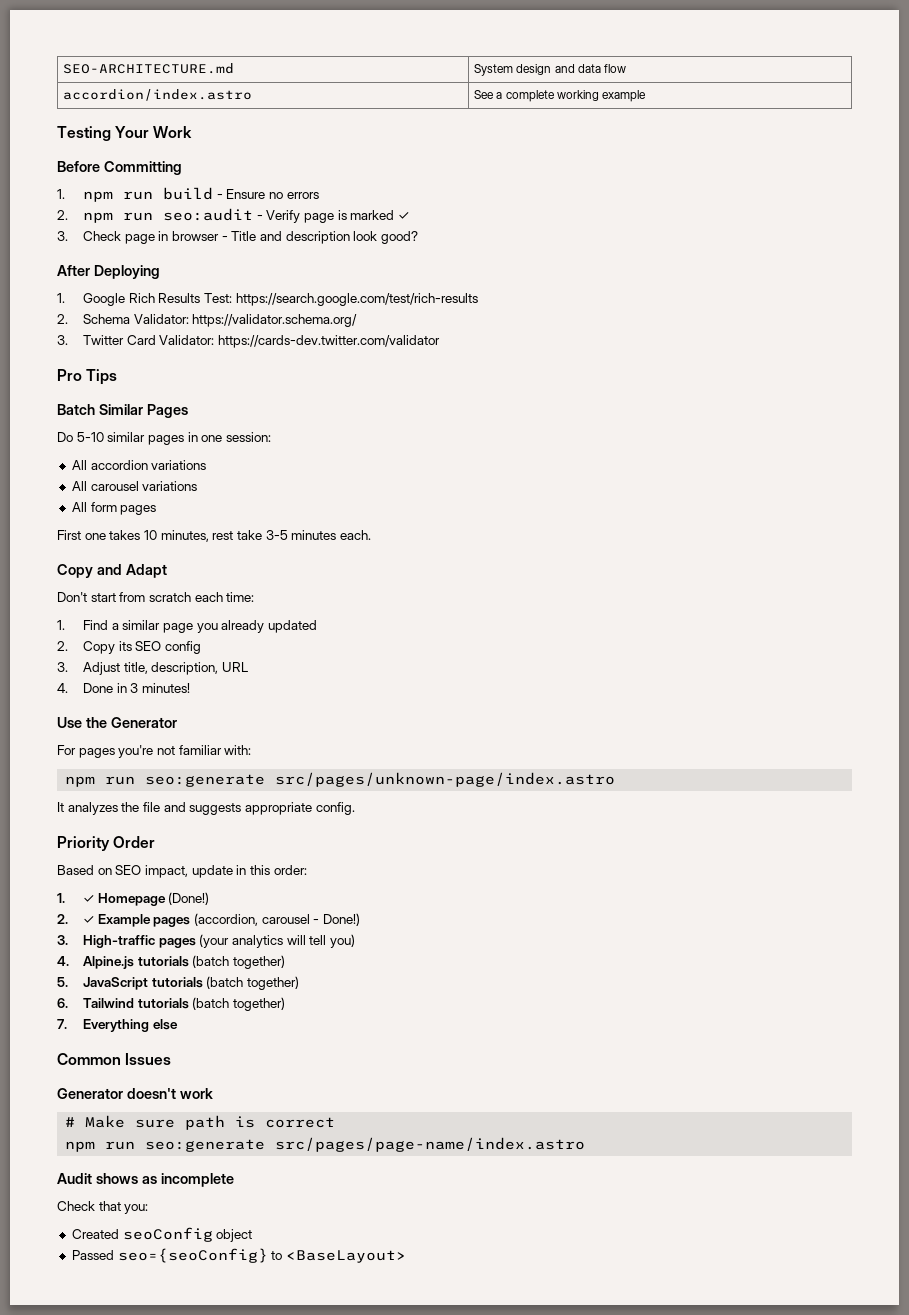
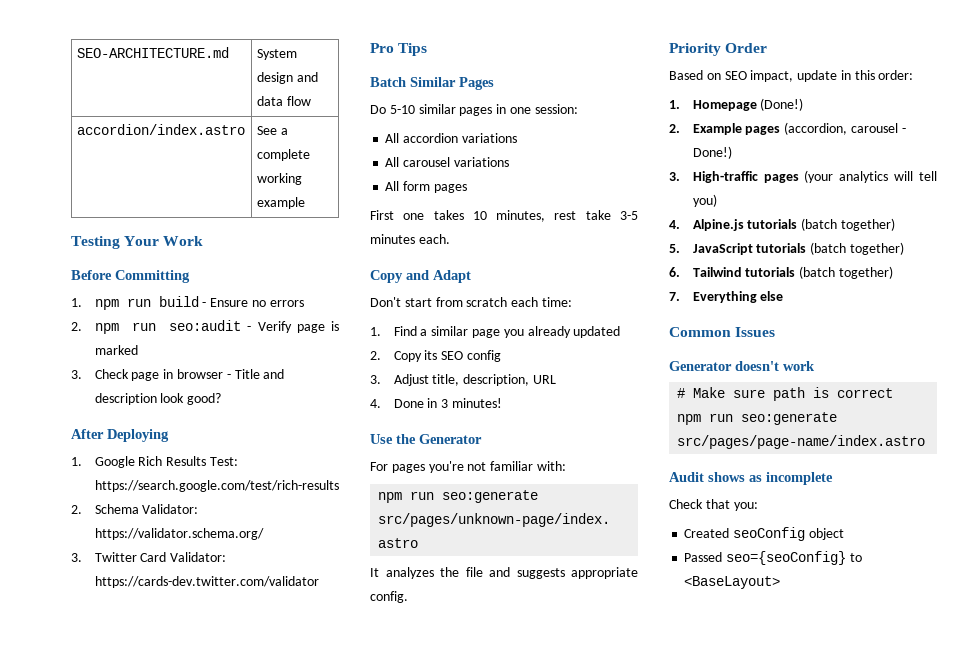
[397,212,409,220] ✓ -> (138, 350) none
[83,895,95,903] ✓ -> (680, 104) none
[83,916,95,924] ✓ -> (680, 128) none

